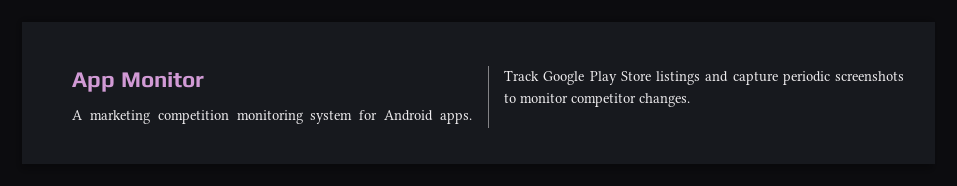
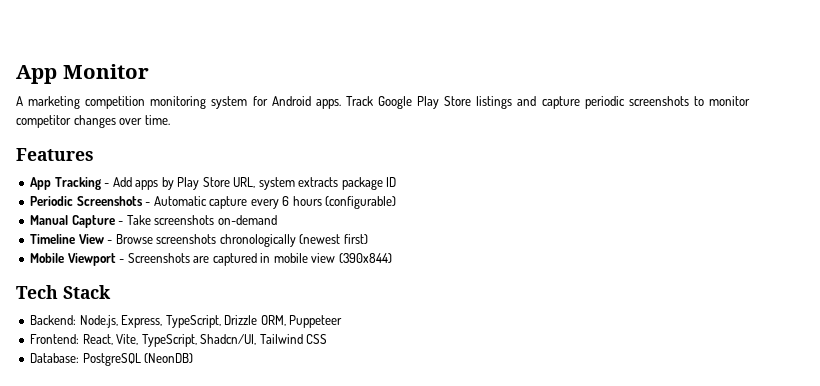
[639,93,690,107] changes. -> [73,115,170,128] [16,148,94,161] [30,177,397,190] [30,196,397,209] [30,215,277,228] [30,234,368,247] [30,253,392,266] [16,285,111,299] [30,315,343,328] [30,334,328,347] [30,353,194,366] changes over time. // Features // App Tracking - Add apps by Play Store URL, system extracts package ID // Periodic Screenshots - Automatic capture every 6 hours (configurable) // Manual Capture - Take screenshots on-demand // Timeline View - Browse screenshots chronologically (newest first) // Mobile Viewport - Screenshots are captured in mobile view (390x844) // Tech Stack // Backend: Node.js, Express, TypeScript, Drizzle ORM, Puppeteer // Frontend: React, Vite, TypeScript, Shadcn/UI, Tailwind CSS // Database: PostgreSQL (NeonDB)

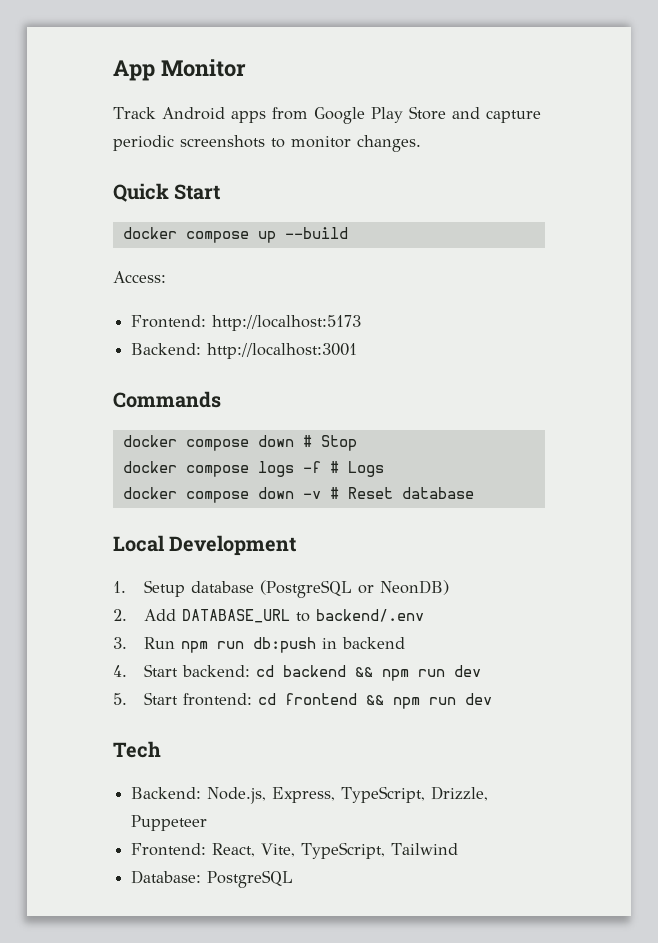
[16,96,373,109] A marketing competition monitoring system for Android apps. Track -> [113,107,308,123] Track Android apps from
[476,96,513,109] listings -> (446, 113) none
[16,115,170,128] [16,148,94,161] [30,177,397,190] [30,196,397,209] [30,215,277,228] [30,234,368,247] [30,253,392,266] competitor changes over time. // Features // App Tracking - Add apps by Play Store URL, system extracts package ID // Periodic Screenshots - Automatic capture every 6 hours (configurable) // Manual Capture - Take screenshots on-demand // Timeline View - Browse screenshots chronologically (newest first) // Mobile Viewport - Screenshots are captured in mobile view (390x844) -> [357,135,421,152] [113,183,221,202] [122,227,348,243] [113,271,166,283] [131,315,362,331] [131,343,358,359] [113,391,221,408] [122,435,357,451] [122,461,384,477] [122,487,474,503] [113,535,297,556] [113,580,450,598] [113,609,425,623] [113,637,406,653] [113,664,482,681] [113,692,493,709] changes. // Quick Start // docker compose up --build // Access: // Frontend: http://localhost:5173 // Backend: http://localhost:3001 // Commands // docker compose down # Stop // docker compose logs -f # Logs // docker compose down -v # Reset database // Local Development // 1. Setup database (PostgreSQL or NeonDB) // 2. Add DATABASE_URL to backend/.env // 3. Run npm run db:push in backend // 4. Start backend: cd backend && npm run dev // 5. Start frontend: cd frontend && npm run dev
[63,285,111,299] Stack -> (161, 749) none
[224,315,286,326] Drizzle ORM, -> [431,786,489,801] Drizzle,
[200,334,257,345] Shadcn/UI, -> (386, 850) none
[306,334,328,344] CSS -> (459, 849) none
[144,353,194,363] (NeonDB) -> (294, 879) none

